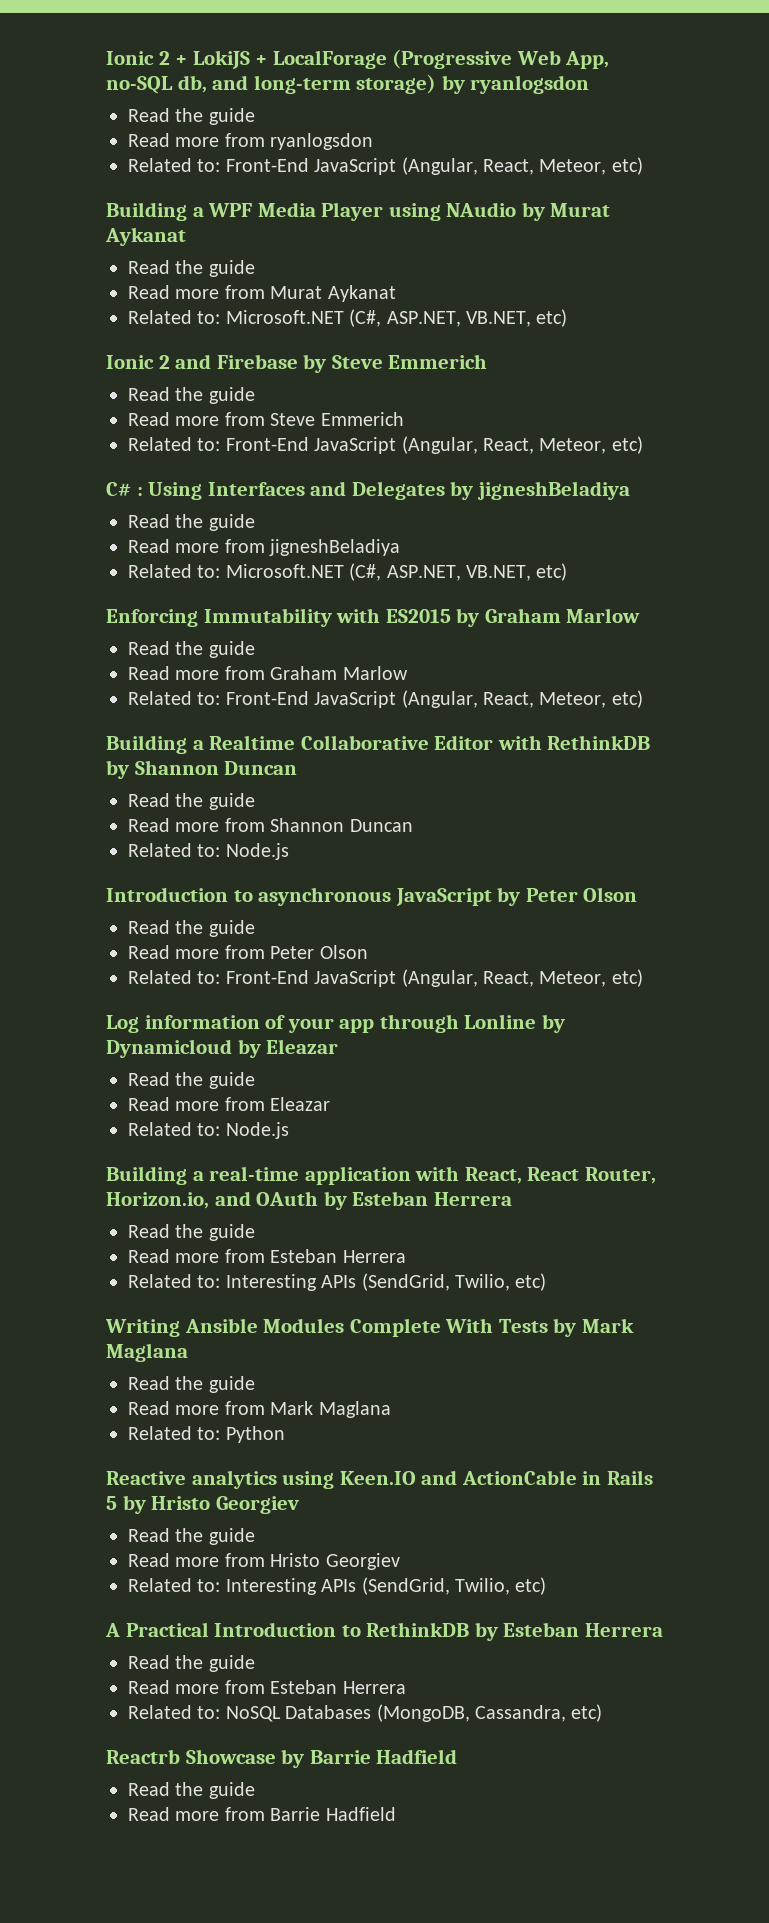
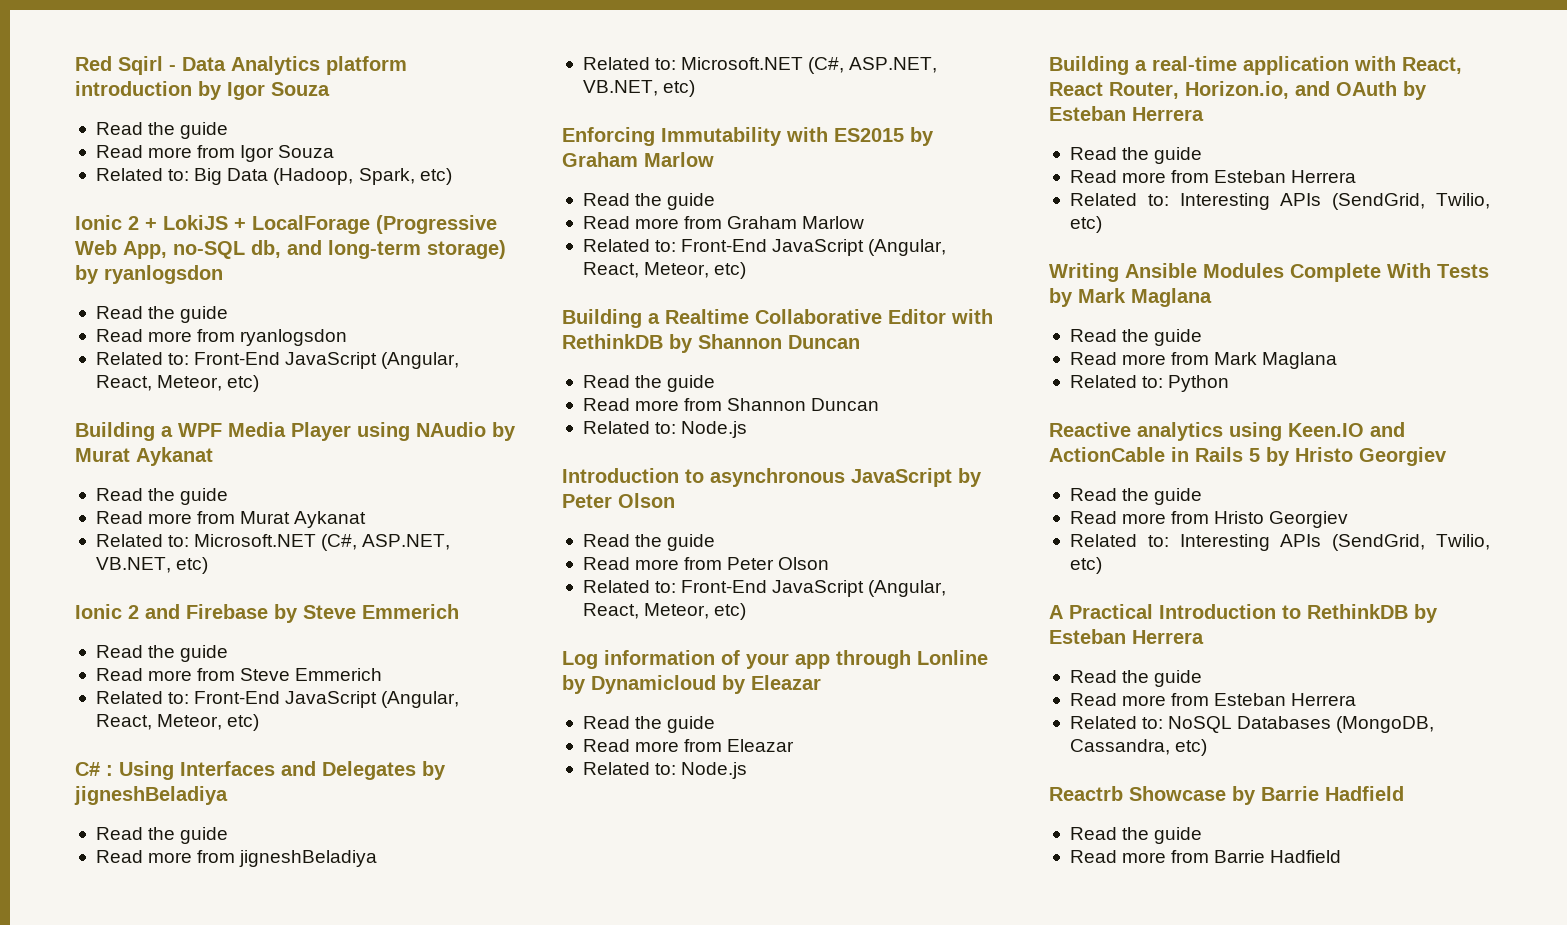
(106, 58) none -> [75,56,407,75] [75,81,330,100] [95,122,229,139] [95,145,335,162] [95,168,452,185] Red Sqirl - Data Analytics platform introduction by Igor Souza // Read the guide // Read more from Igor Souza // Related to: Big Data (Hadoop, Spark, etc) //

